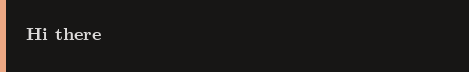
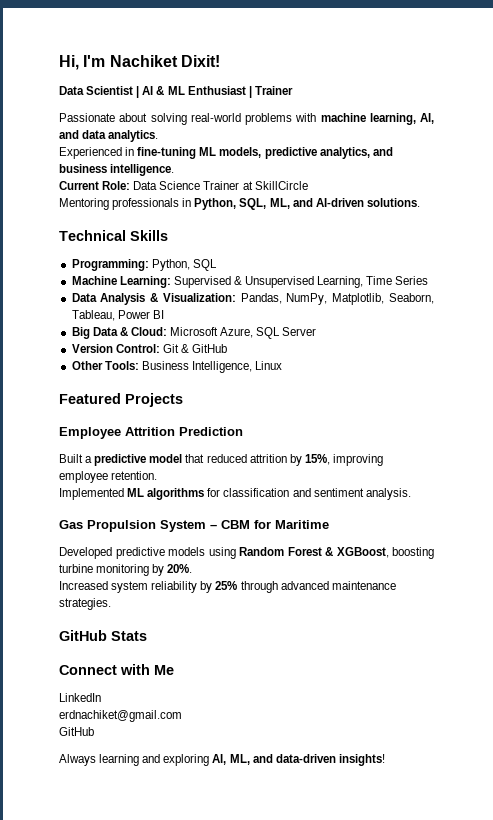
[26,28,101,40] Hi there -> [59,55,220,70] [59,86,293,98] [59,113,434,125] [59,130,159,142] [59,147,393,159] [59,164,175,176] [59,181,308,190] [59,198,420,210] [59,230,168,241] [71,259,217,271] [71,276,429,288] [71,293,434,305] [71,310,164,321] [71,327,317,339] [71,344,228,353] [71,361,283,373] [59,393,183,407] [59,427,243,439] [59,454,383,466] [59,471,158,483] [59,488,411,500] [59,520,329,532] [59,547,434,559] [59,564,193,576] [59,581,396,593] [59,598,111,610] [59,630,147,641] [59,664,174,675] [59,693,101,702] [59,710,182,722] [59,727,94,736] [59,754,385,766] Hi, I'm Nachiket Dixit! // Data Scientist | AI & ML Enthusiast | Trainer // Passionate about solving real-world problems with machine learning, AI, and data analytics. // Experienced in fine-tuning ML models, predictive analytics, and business intelligence. // Current Role: Data Science Trainer at SkillCircle // Mentoring professionals in Python, SQL, ML, and AI-driven solutions. // Technical Skills // Programming: Python, SQL // Machine Learning: Supervised & Unsupervised Learning, Time Series // Data Analysis & Visualization: Pandas, NumPy, Matplotlib, Seaborn, Tableau, Power BI // Big Data & Cloud: Microsoft Azure, SQL Server // Version Control: Git & GitHub // Other Tools: Business Intelligence, Linux // Featured Projects // Employee Attrition Prediction // Built a predictive model that reduced attrition by 15%, improving employee retention. // Implemented ML algorithms for classification and sentiment analysis. // Gas Propulsion System – CBM for Maritime // Developed predictive models using Random Forest & XGBoost, boosting turbine monitoring by 20%. // Increased system reliability by 25% through advanced maintenance strategies. // GitHub Stats // Connect with Me // LinkedIn // erdnachiket@gmail.com // GitHub // Always learning and exploring AI, ML, and data-driven insights!

